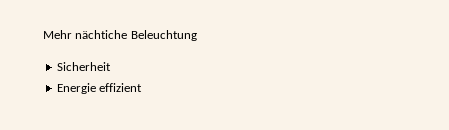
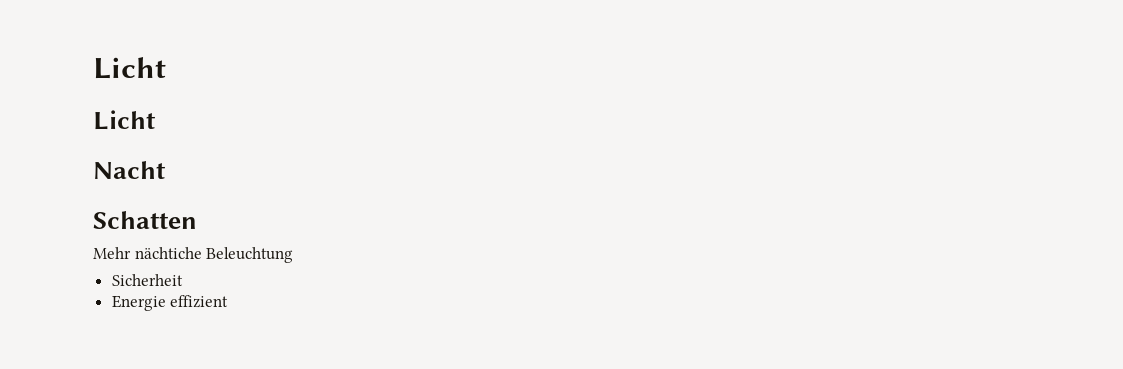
(43, 34) none -> [93,57,166,79] [93,110,156,130] [93,161,166,179] [93,211,197,229] Licht // Licht // Nacht // Schatten //

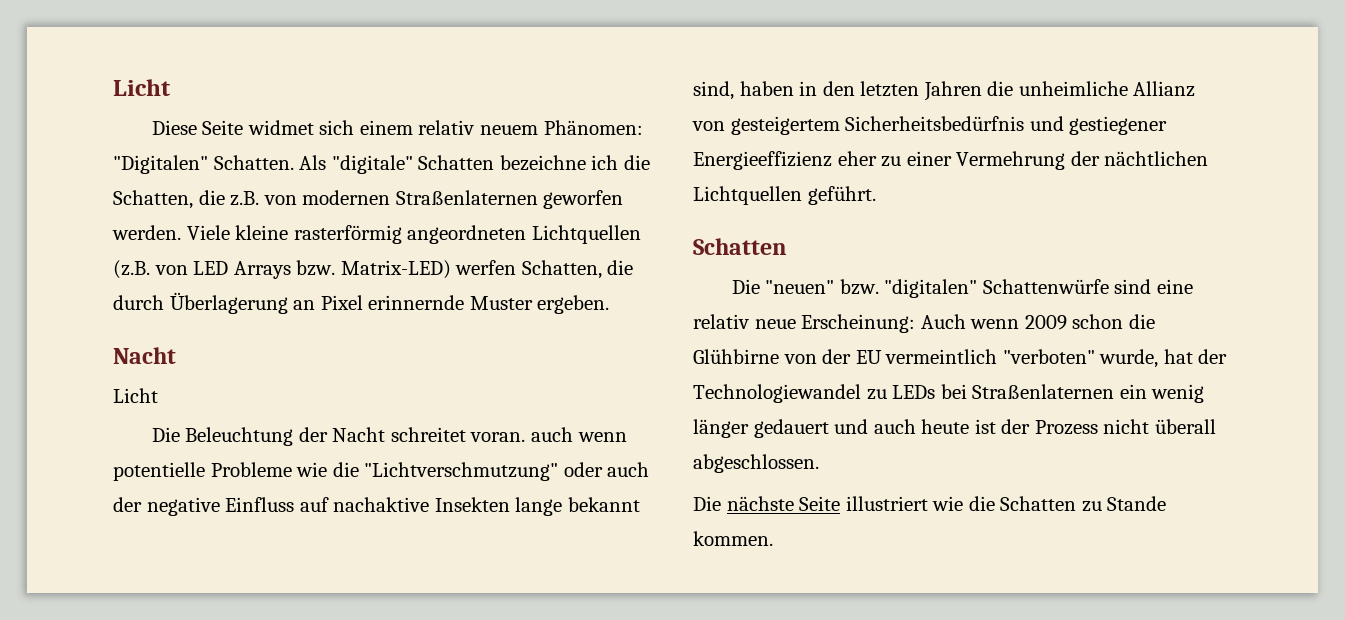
[93,57,166,79] [93,110,156,130] [93,161,166,179] [93,211,197,229] [93,247,294,263] [111,274,183,286] [111,295,229,311] Licht // Licht // Nacht // Schatten // Mehr nächtiche Beleuchtung // Sicherheit // Energie effizient -> [113,79,171,96] [151,120,643,135] [113,155,650,174] [113,190,624,209] [112,225,641,244] [113,260,634,279] [113,292,610,314] [113,347,176,364] [113,388,158,403] [151,427,627,446] [113,462,650,481] [113,497,640,516] [693,81,1196,101] [692,116,1168,135] [693,151,1209,170] [693,186,876,205] [693,238,787,255] [731,279,1193,298] [693,314,1155,333] [693,349,1228,368] [693,384,1205,403] [693,419,1216,438] [693,454,819,473] [693,496,1167,512] [693,531,773,546] Licht // Diese Seite widmet sich einem relativ neuem Phänomen: "Digitalen" Schatten. Als "digitale" Schatten bezeichne ich die Schatten, die z.B. von modernen Straßenlaternen geworfen werden. Viele kleine rasterförmig angeordneten Lichtquellen (z.B. von LED Arrays bzw. Matrix-LED) werfen Schatten, die durch Überlagerung an Pixel erinnernde Muster ergeben. // Nacht // Licht // Die Beleuchtung der Nacht schreitet voran. auch wenn potentielle Probleme wie die "Lichtverschmutzung" oder auch der negative Einfluss auf nachaktive Insekten lange bekannt sind, haben in den letzten Jahren die unheimliche Allianz von gesteigertem Sicherheitsbedürfnis und gestiegener Energieeffizienz eher zu einer Vermehrung der nächtlichen Lichtquellen geführt. // Schatten // Die "neuen" bzw. "digitalen" Schattenwürfe sind eine relativ neue Erscheinung: Auch wenn 2009 schon die Glühbirne von der EU vermeintlich "verboten" wurde, hat der Technologiewandel zu LEDs bei Straßenlaternen ein wenig länger gedauert und auch heute ist der Prozess nicht überall abgeschlossen. // Die nächste Seite illustriert wie die Schatten zu Stande kommen.

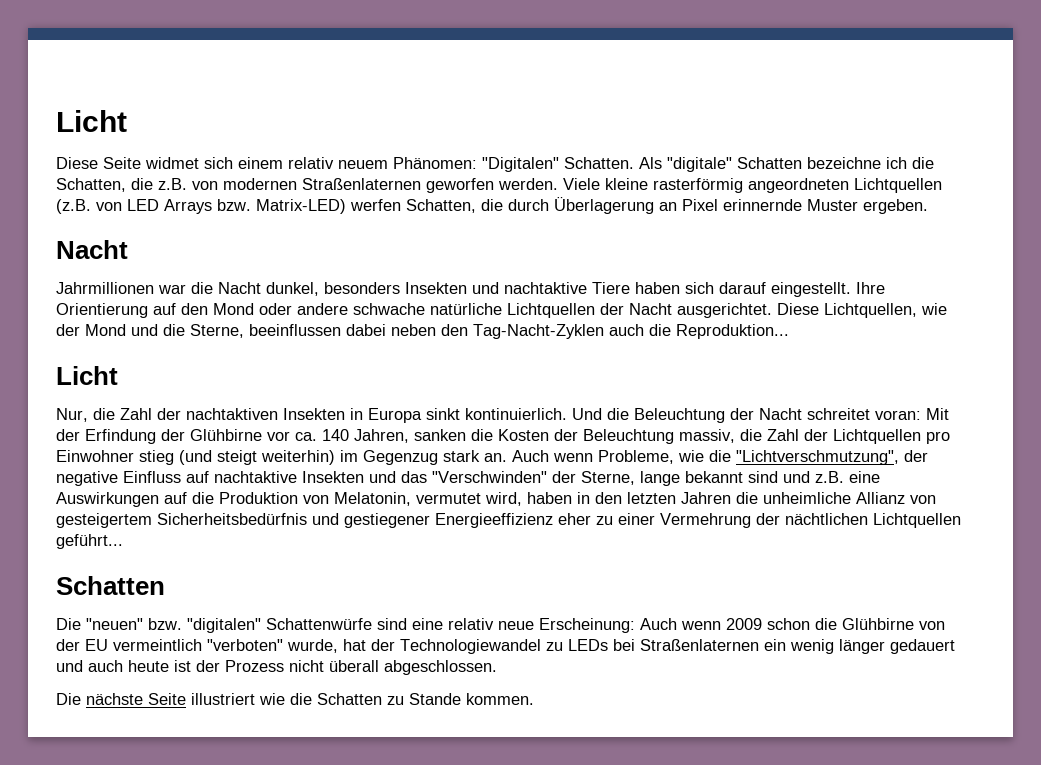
[113,388,158,403] [151,427,627,446] [113,462,650,481] [113,497,640,516] [693,81,734,100] Licht // Die Beleuchtung der Nacht schreitet voran. auch wenn potentielle Probleme wie die "Lichtverschmutzung" oder auch der negative Einfluss auf nachaktive Insekten lange bekannt sind, -> [56,282,885,297] [56,303,947,318] [56,324,789,339] [56,366,118,385] [56,408,949,423] [56,429,950,444] [56,450,928,465] [56,471,880,486] [56,492,522,507] Jahrmillionen war die Nacht dunkel, besonders Insekten und nachtaktive Tiere haben sich darauf eingestellt. Ihre Orientierung auf den Mond oder andere schwache natürliche Lichtquellen der Nacht ausgerichtet. Diese Lichtquellen, wie der Mond und die Sterne, beeinflussen dabei neben den Tag-Nacht-Zyklen auch die Reproduktion... // Licht // Nur, die Zahl der nachtaktiven Insekten in Europa sinkt kontinuierlich. Und die Beleuchtung der Nacht schreitet voran: Mit der Erfindung der Glühbirne vor ca. 140 Jahren, sanken die Kosten der Beleuchtung massiv, die Zahl der Lichtquellen pro Einwohner stieg (und steigt weiterhin) im Gegenzug stark an. Auch wenn Probleme, wie die "Lichtverschmutzung", der negative Einfluss auf nachtaktive Insekten und das "Verschwinden" der Sterne, lange bekannt sind und z.B. eine Auswirkungen auf die Produktion von Melatonin, vermutet wird,
[807,186,876,205] geführt. -> [56,534,123,549] geführt...

